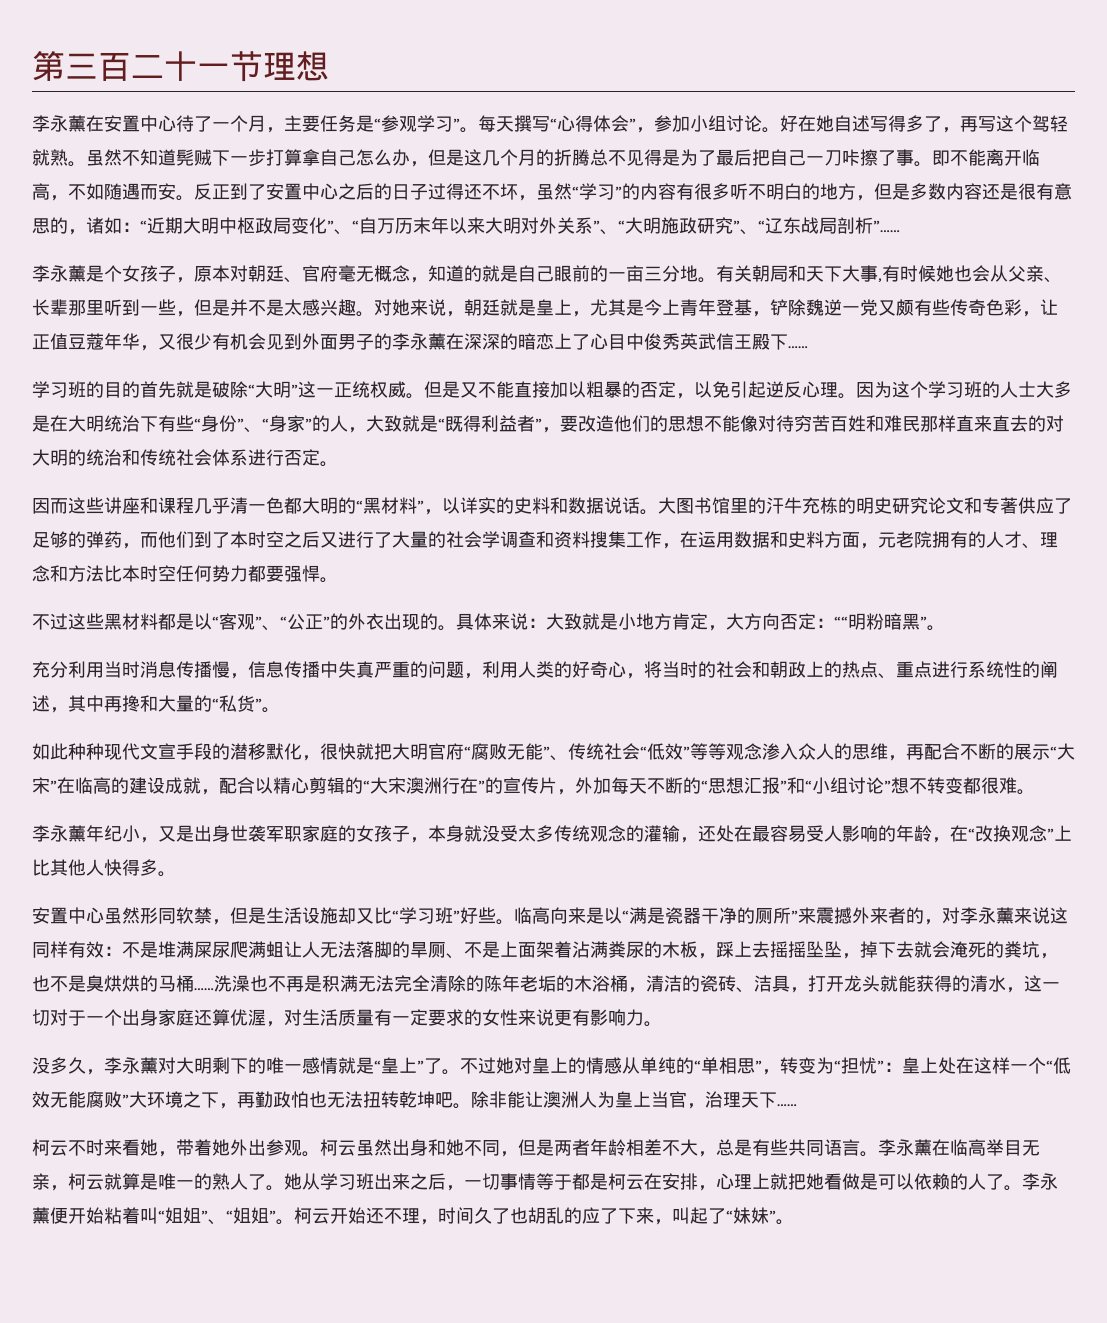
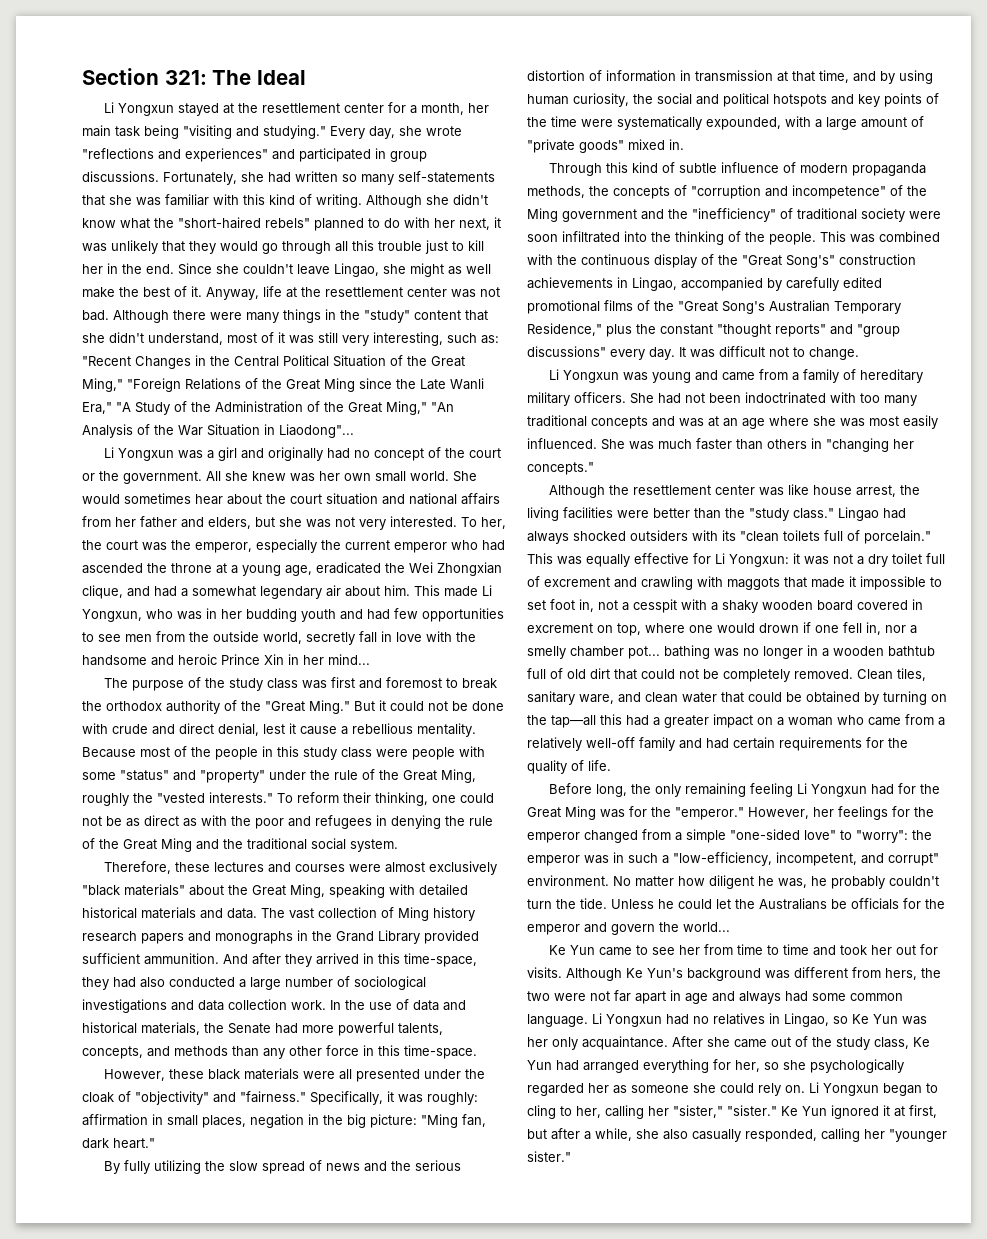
[32,51,329,82] [32,115,1068,133] [32,149,1040,167] [32,183,1072,201] [32,217,900,235] [32,265,1062,283] [32,299,1058,317] [32,333,808,351] [32,381,1072,399] [32,415,1064,433] [32,449,338,467] [32,497,1072,515] [32,531,1058,549] [32,565,338,583] [32,613,945,631] [32,661,1058,679] [32,695,280,713] [32,743,1075,761] [32,777,1035,795] [32,825,1072,843] [32,859,176,877] [32,907,1068,925] [32,941,1058,959] [32,975,1060,993] [32,1009,662,1027] [32,1057,1071,1075] [32,1091,797,1109] [32,1139,1040,1157] [32,1173,1058,1191] [32,1207,794,1225] 第三百二十一节理想 // 李永薰在安置中心待了一个月，主要任务是“参观学习”。每天撰写“心得体会”，参加小组讨论。好在她自述写得多了，再写这个驾轻就熟。虽然不知道髡贼下一步打算拿自己怎么办，但是这几个月的折腾总不见得是为了最后把自己一刀咔擦了事。即不能离开临高，不如随遇而安。反正到了安置中心之后的日子过得还不坏，虽然“学习”的内容有很多听不明白的地方，但是多数内容还是很有意思的，诸如：“近期大明中枢政局变化”、“自万历末年以来大明对外关系”、“大明施政研究”、“辽东战局剖析”…… // 李永薰是个女孩子，原本对朝廷、官府毫无概念，知道的就是自己眼前的一亩三分地。有关朝局和天下大事,有时候她也会从父亲、长辈那里听到一些，但是并不是太感兴趣。对她来说，朝廷就是皇上，尤其是今上青年登基，铲除魏逆一党又颇有些传奇色彩，让正值豆蔻年华，又很少有机会见到外面男子的李永薰在深深的暗恋上了心目中俊秀英武信王殿下…… // 学习班的目的首先就是破除“大明”这一正统权威。但是又不能直接加以粗暴的否定，以免引起逆反心理。因为这个学习班的人士大多是在大明统治下有些“身份”、“身家”的人，大致就是“既得利益者”，要改造他们的思想不能像对待穷苦百姓和难民那样直来直去的对大明的统治和传统社会体系进行否定。 // 因而这些讲座和课程几乎清一色都大明的“黑材料”，以详实的史料和数据说话。大图书馆里的汗牛充栋的明史研究论文和专著供应了足够的弹药，而他们到了本时空之后又进行了大量的社会学调查和资料搜集工作，在运用数据和史料方面，元老院拥有的人才、理念和方法比本时空任何势力都要强悍。 // 不过这些黑材料都是以“客观”、“公正”的外衣出现的。具体来说：大致就是小地方肯定，大方向否定：““明粉暗黑”。 // 充分利用当时消息传播慢，信息传播中失真严重的问题，利用人类的好奇心，将当时的社会和朝政上的热点、重点进行系统性的阐述，其中再搀和大量的“私货”。 // 如此种种现代文宣手段的潜移默化，很快就把大明官府“腐败无能”、传统社会“低效”等等观念渗入众人的思维，再配合不断的展示“大宋”在临高的建设成就，配合以精心剪辑的“大宋澳洲行在”的宣传片，外加每天不断的“思想汇报”和“小组讨论”想不转变都很难。 // 李永薰年纪小，又是出身世袭军职家庭的女孩子，本身就没受太多传统观念的灌输，还处在最容易受人影响的年龄，在“改换观念”上比其他人快得多。 // 安置中心虽然形同软禁，但是生活设施却又比“学习班”好些。临高向来是以“满是瓷器干净的厕所”来震撼外来者的，对李永薰来说这同样有效：不是堆满屎尿爬满蛆让人无法落脚的旱厕、不是上面架着沾满粪尿的木板，踩上去摇摇坠坠，掉下去就会淹死的粪坑，也不是臭烘烘的马桶……洗澡也不再是积满无法完全清除的陈年老垢的木浴桶，清洁的瓷砖、洁具，打开龙头就能获得的清水，这一切对于一个出身家庭还算优渥，对生活质量有一定要求的女性来说更有影响力。 // 没多久，李永薰对大明剩下的唯一感情就是“皇上”了。不过她对皇上的情感从单纯的“单相思”，转变为“担忧”：皇上处在这样一个“低效无能腐败”大环境之下，再勤政怕也无法扭转乾坤吧。除非能让澳洲人为皇上当官，治理天下…… // 柯云不时来看她，带着她外出参观。柯云虽然出身和她不同，但是两者年龄相差不大，总是有些共同语言。李永薰在临高举目无亲，柯云就算是唯一的熟人了。她从学习班出来之后，一切事情等于都是柯云在安排，心理上就把她看做是可以依赖的人了。李永薰便开始粘着叫“姐姐”、“姐姐”。柯云开始还不理，时间久了也胡乱的应了下来，叫起了“妹妹”。 -> [82,68,306,85] [103,102,489,116] [82,125,462,139] [82,148,427,162] [82,171,495,185] [82,194,488,208] [82,217,501,231] [82,240,484,254] [82,263,491,277] [82,286,500,300] [82,309,488,323] [82,332,499,346] [82,355,465,369] [82,378,484,392] [82,401,454,415] [82,424,354,438] [103,447,501,461] [82,471,477,484] [82,493,500,505] [82,516,506,530] [82,539,505,553] [82,562,502,576] [82,585,492,599] [82,608,504,622] [82,631,476,645] [82,654,370,666] [103,677,497,691] [82,700,504,714] [82,723,476,737] [82,746,485,760] [82,769,476,783] [82,792,494,806] [82,815,493,829] [82,838,398,852] [103,861,497,875] [82,884,468,898] [82,907,475,921] [82,930,479,944] [82,953,477,967] [82,976,426,990] [82,999,466,1013] [82,1022,443,1036] [82,1045,477,1059] [103,1068,485,1082] [82,1091,478,1105] [82,1114,486,1128] [82,1138,155,1149] [103,1160,461,1174] [527,70,933,84] [527,93,939,107] [527,116,924,130] [527,139,684,153] [548,162,926,176] [527,185,927,199] [527,208,941,222] [527,231,940,245] [527,254,916,268] [527,277,882,291] [527,300,901,314] [527,323,900,337] [527,346,859,360] [548,369,923,383] [527,392,917,406] [527,415,938,429] [527,438,914,452] [527,462,594,475] [548,484,920,498] [527,507,906,521] [527,530,931,544] [527,553,945,567] [527,576,942,590] [527,599,923,613] [527,622,917,636] [527,645,935,659] [527,668,926,682] [527,691,947,705] [527,714,945,728] [527,737,908,751] [527,760,611,774] [548,783,940,797] [527,806,934,820] [527,829,932,843] [527,852,939,866] [527,875,939,889] [527,898,945,910] [527,922,730,935] [548,944,938,956] [527,967,941,981] [527,990,903,1004] [527,1013,927,1027] [527,1036,930,1050] [527,1059,904,1073] [527,1082,938,1096] [527,1105,937,1119] [527,1128,947,1142] [527,1151,571,1162] Section 321: The Ideal // Li Yongxun stayed at the resettlement center for a month, her main task being "visiting and studying." Every day, she wrote "reflections and experiences" and participated in group discussions. Fortunately, she had written so many self-statements that she was familiar with this kind of writing. Although she didn't know what the "short-haired rebels" planned to do with her next, it was unlikely that they would go through all this trouble just to kill her in the end. Since she couldn't leave Lingao, she might as well make the best of it. Anyway, life at the resettlement center was not bad. Although there were many things in the "study" content that she didn't understand, most of it was still very interesting, such as: "Recent Changes in the Central Political Situation of the Great Ming," "Foreign Relations of the Great Ming since the Late Wanli Era," "A Study of the Administration of the Great Ming," "An Analysis of the War Situation in Liaodong"... // Li Yongxun was a girl and originally had no concept of the court or the government. All she knew was her own small world. She would sometimes hear about the court situation and national affairs from her father and elders, but she was not very interested. To her, the court was the emperor, especially the current emperor who had ascended the throne at a young age, eradicated the Wei Zhongxian clique, and had a somewhat legendary air about him. This made Li Yongxun, who was in her budding youth and had few opportunities to see men from the outside world, secretly fall in love with the handsome and heroic Prince Xin in her mind... // The purpose of the study class was first and foremost to break the orthodox authority of the "Great Ming." But it could not be done with crude and direct denial, lest it cause a rebellious mentality. Because most of the people in this study class were people with some "status" and "property" under the rule of the Great Ming, roughly the "vested interests." To reform their thinking, one could not be as direct as with the poor and refugees in denying the rule of the Great Ming and the traditional social system. // Therefore, these lectures and courses were almost exclusively "black materials" about the Great Ming, speaking with detailed historical materials and data. The vast collection of Ming history research papers and monographs in the Grand Library provided sufficient ammunition. And after they arrived in this time-space, they had also conducted a large number of sociological investigations and data collection work. In the use of data and historical materials, the Senate had more powerful talents, concepts, and methods than any other force in this time-space. // However, these black materials were all presented under the cloak of "objectivity" and "fairness." Specifically, it was roughly: affirmation in small places, negation in the big picture: "Ming fan, dark heart." // By fully utilizing the slow spread of news and the serious distortion of information in transmission at that time, and by using human curiosity, the social and political hotspots and key points of the time were systematically expounded, with a large amount of "private goods" mixed in. // Through this kind of subtle influence of modern propaganda methods, the concepts of "corruption and incompetence" of the Ming government and the "inefficiency" of traditional society were soon infiltrated into the thinking of the people. This was combined with the continuous display of the "Great Song's" construction achievements in Lingao, accompanied by carefully edited promotional films of the "Great Song's Australian Temporary Residence," plus the constant "thought reports" and "group discussions" every day. It was difficult not to change. // Li Yongxun was young and came from a family of hereditary military officers. She had not been indoctrinated with too many traditional concepts and was at an age where she was most easily influenced. She was much faster than others in "changing her concepts." // Although the resettlement center was like house arrest, the living facilities were better than the "study class." Lingao had always shocked outsiders with its "clean toilets full of porcelain." This was equally effective for Li Yongxun: it was not a dry toilet full of excrement and crawling with maggots that made it impossible to set foot in, not a cesspit with a shaky wooden board covered in excrement on top, where one would drown if one fell in, nor a smelly chamber pot... bathing was no longer in a wooden bathtub full of old dirt that could not be completely removed. Clean tiles, sanitary ware, and clean water that could be obtained by turning on the tap—all this had a greater impact on a woman who came from a relatively well-off family and had certain requirements for the quality of life. // Before long, the only remaining feeling Li Yongxun had for the Great Ming was for the "emperor." However, her feelings for the emperor changed from a simple "one-sided love" to "worry": the emperor was in such a "low-efficiency, incompetent, and corrupt" environment. No matter how diligent he was, he probably couldn't turn the tide. Unless he could let the Australians be officials for the emperor and govern the world... // Ke Yun came to see her from time to time and took her out for visits. Although Ke Yun's background was different from hers, the two were not far apart in age and always had some common language. Li Yongxun had no relatives in Lingao, so Ke Yun was her only acquaintance. After she came out of the study class, Ke Yun had arranged everything for her, so she psychologically regarded her as someone she could rely on. Li Yongxun began to cling to her, calling her "sister," "sister." Ke Yun ignored it at first, but after a while, she also casually responded, calling her "younger sister."

